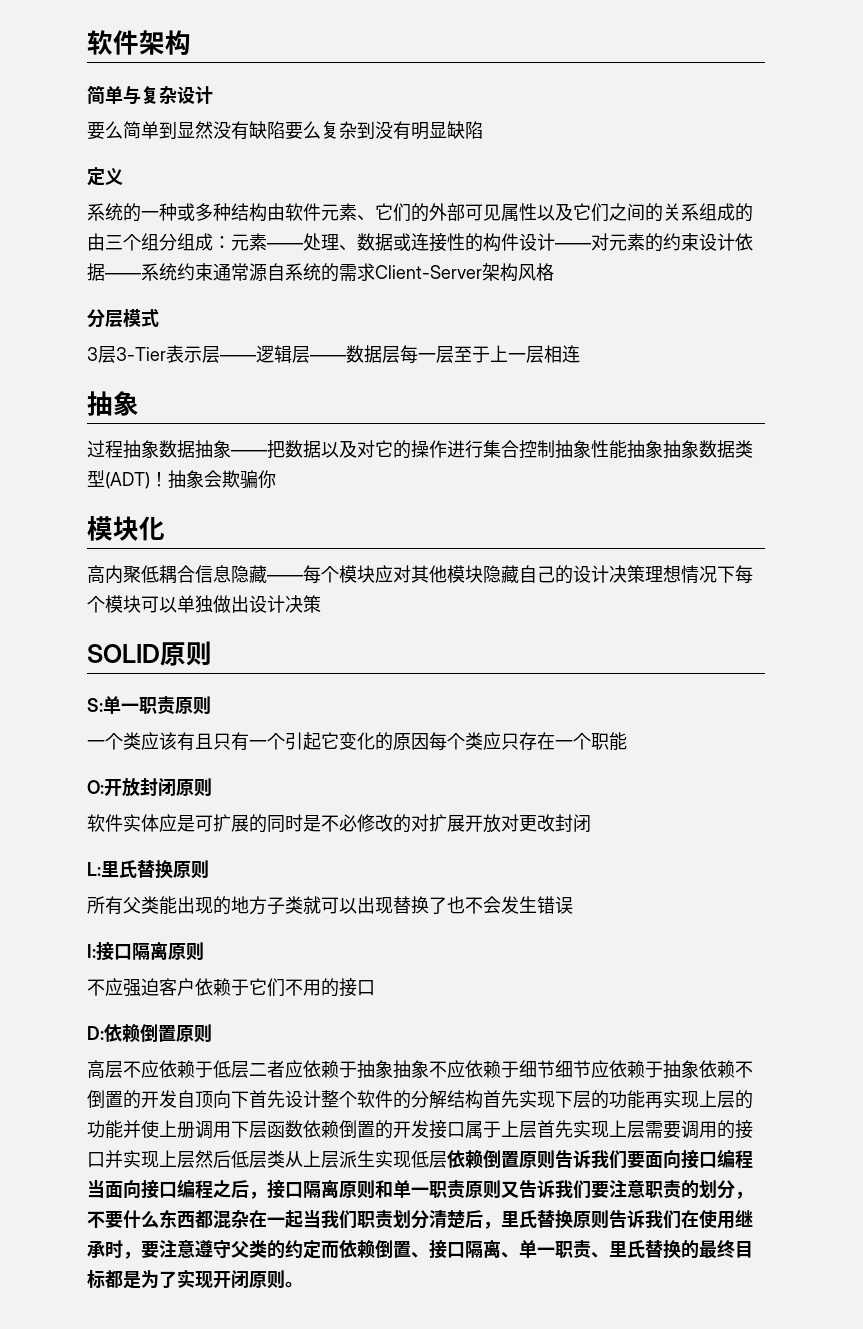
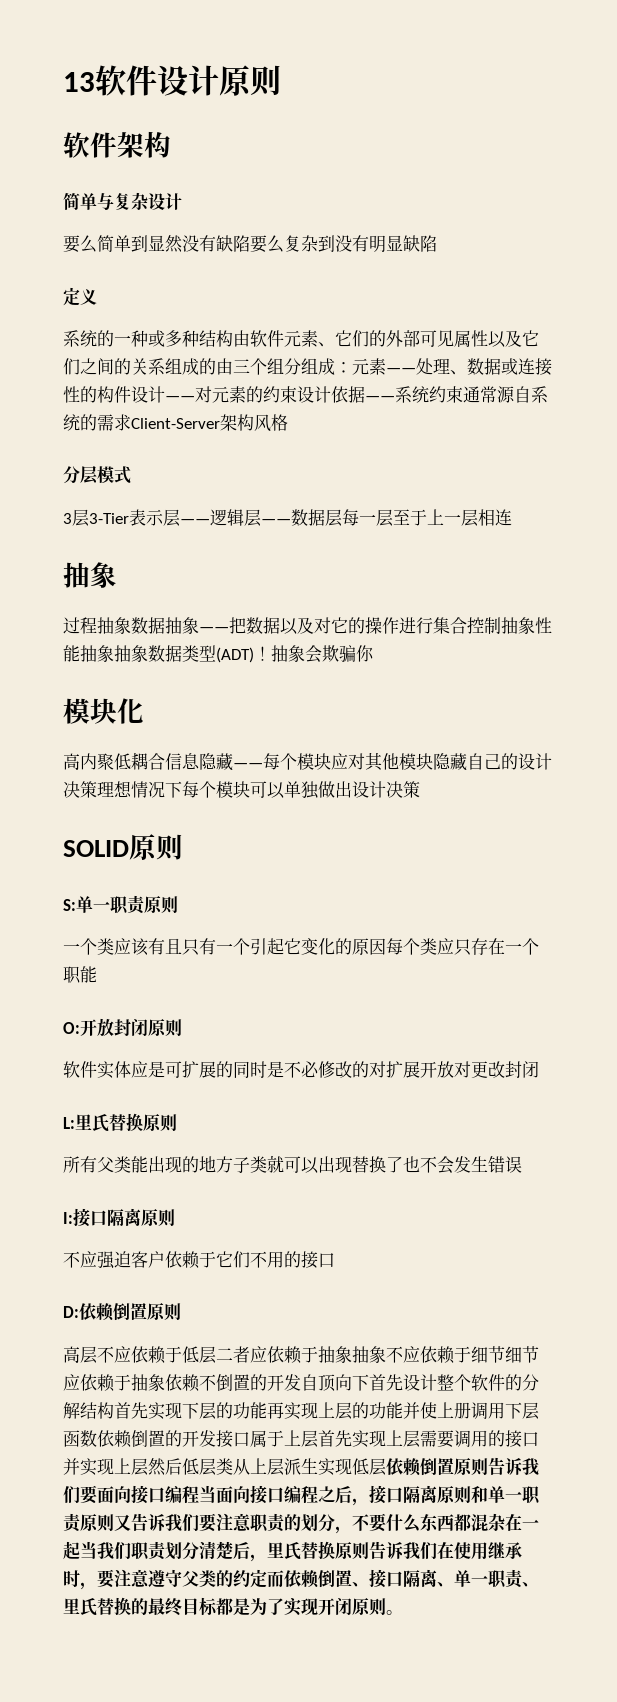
(87, 42) none -> [63,65,281,96] 13软件设计原则 //

